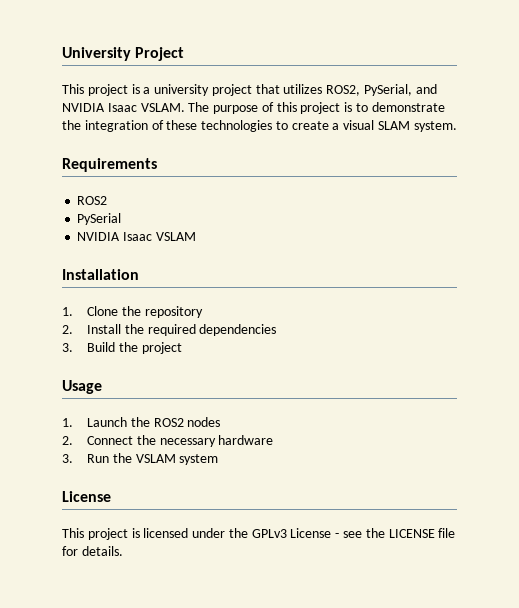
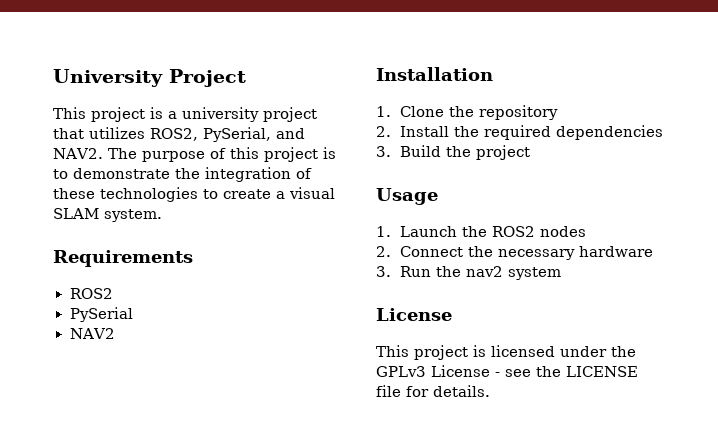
[62,103,185,112] NVIDIA Isaac VSLAM. -> [53,148,103,159] NAV2.
[77,232,196,241] NVIDIA Isaac VSLAM -> [69,328,115,339] NAV2
[135,454,176,463] VSLAM -> [465,266,503,277] nav2

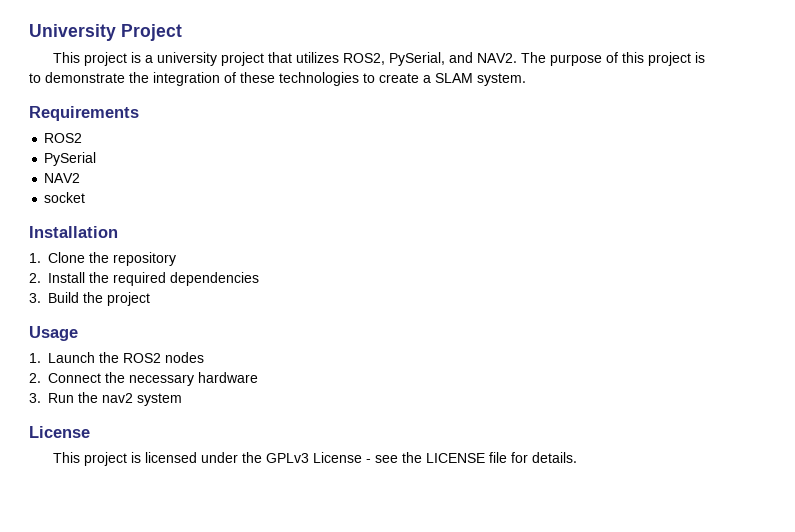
[289,187,335,199] visual -> (431, 79) none
(115, 333) none -> [44,192,86,203] // socket

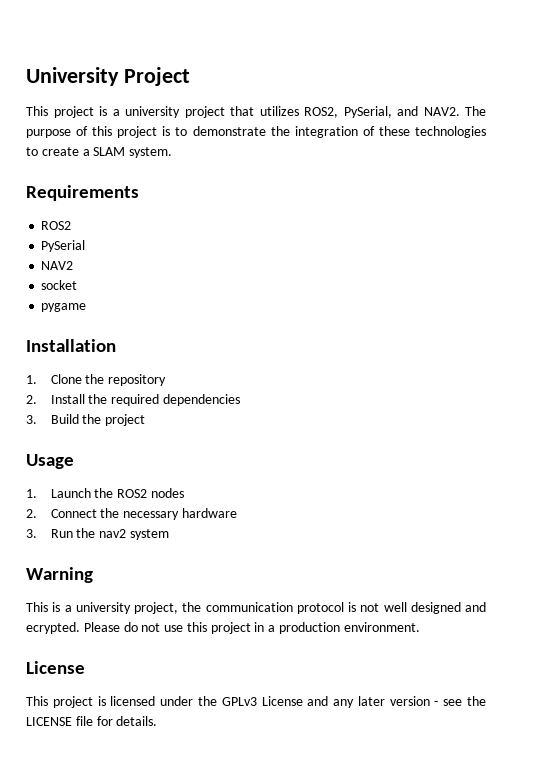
(86, 197) none -> [41,303,87,312] // pygame
(182, 399) none -> [26,567,93,583] [26,602,486,614] [26,622,420,634] // Warning // This is a university project, the communication protocol is not well designed and ecrypted. Please do not use this project in a production environment.
(362, 457) none -> [307,696,430,708] and any later version

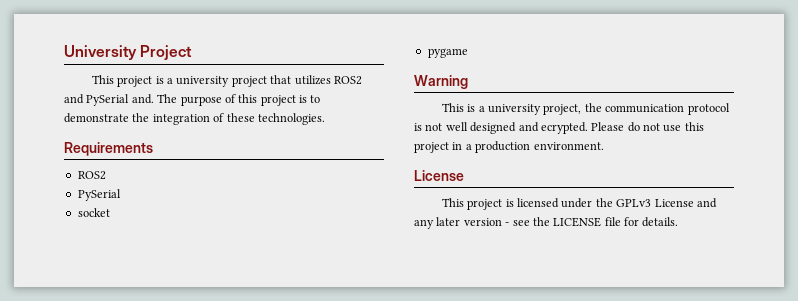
[304,106,460,118] ROS2, PySerial, and NAV2. -> [333,76,362,85] [64,94,154,106] ROS2 and PySerial and.
[414,126,486,138] [26,147,173,158] technologies to create a SLAM system. -> [257,113,325,125] technologies.
[41,261,74,270] // NAV2 -> (121, 195) none
[26,339,116,352] [26,374,167,386] [26,394,240,406] [26,414,146,426] [26,454,74,469] [26,488,184,498] [26,508,237,520] [26,528,169,540] // Installation // 1. Clone the repository // 2. Install the required dependencies // 3. Build the project // Usage // 1. Launch the ROS2 nodes // 2. Connect the necessary hardware // 3. Run the nav2 system -> (468, 53) none

